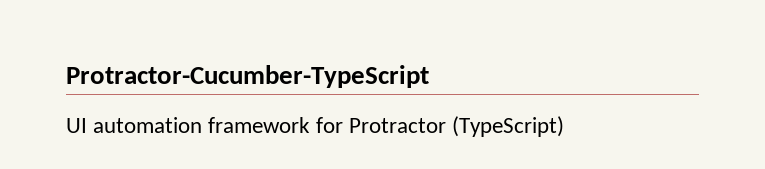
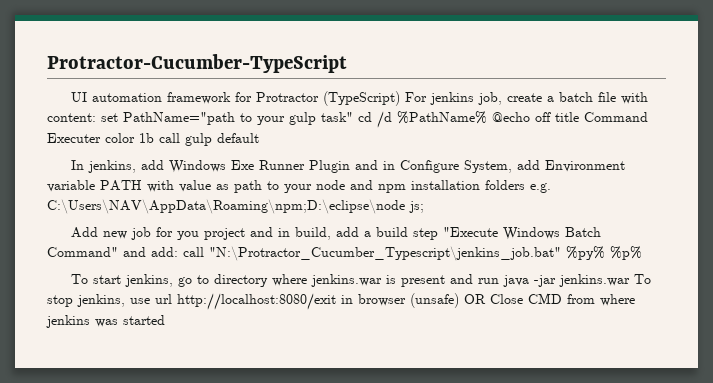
(565, 126) none -> [405,92,649,105] [47,111,648,128] [47,133,259,146] [71,160,626,173] [47,180,551,193] [47,199,424,214] [71,227,602,240] [47,246,642,261] [71,274,652,287] [47,293,635,310] [46,315,165,328] For jenkins job, create a batch file with content: set PathName="path to your gulp task" cd /d %PathName% @echo off title Command Executer color 1b call gulp default // In jenkins, add Windows Exe Runner Plugin and in Configure System, add Environment variable PATH with value as path to your node and npm installation folders e.g. C:\Users\NAV\AppData\Roaming\npm;D:\eclipse\node js; // Add new job for you project and in build, add a build step "Execute Windows Batch Command" and add: call "N:\Protractor_Cucumber_Typescript\jenkins_job.bat" %py% %p% // To start jenkins, go to directory where jenkins.war is present and run java -jar jenkins.war To stop jenkins, use url http://localhost:8080/exit in browser (unsafe) OR Close CMD from where jenkins was started

